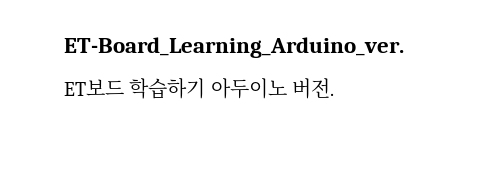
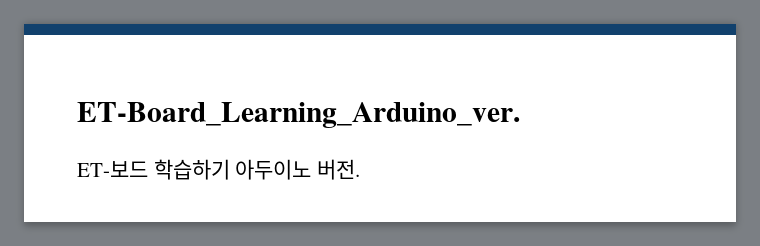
[64,79,124,96] ET보드 -> [77,161,148,177] ET-보드

